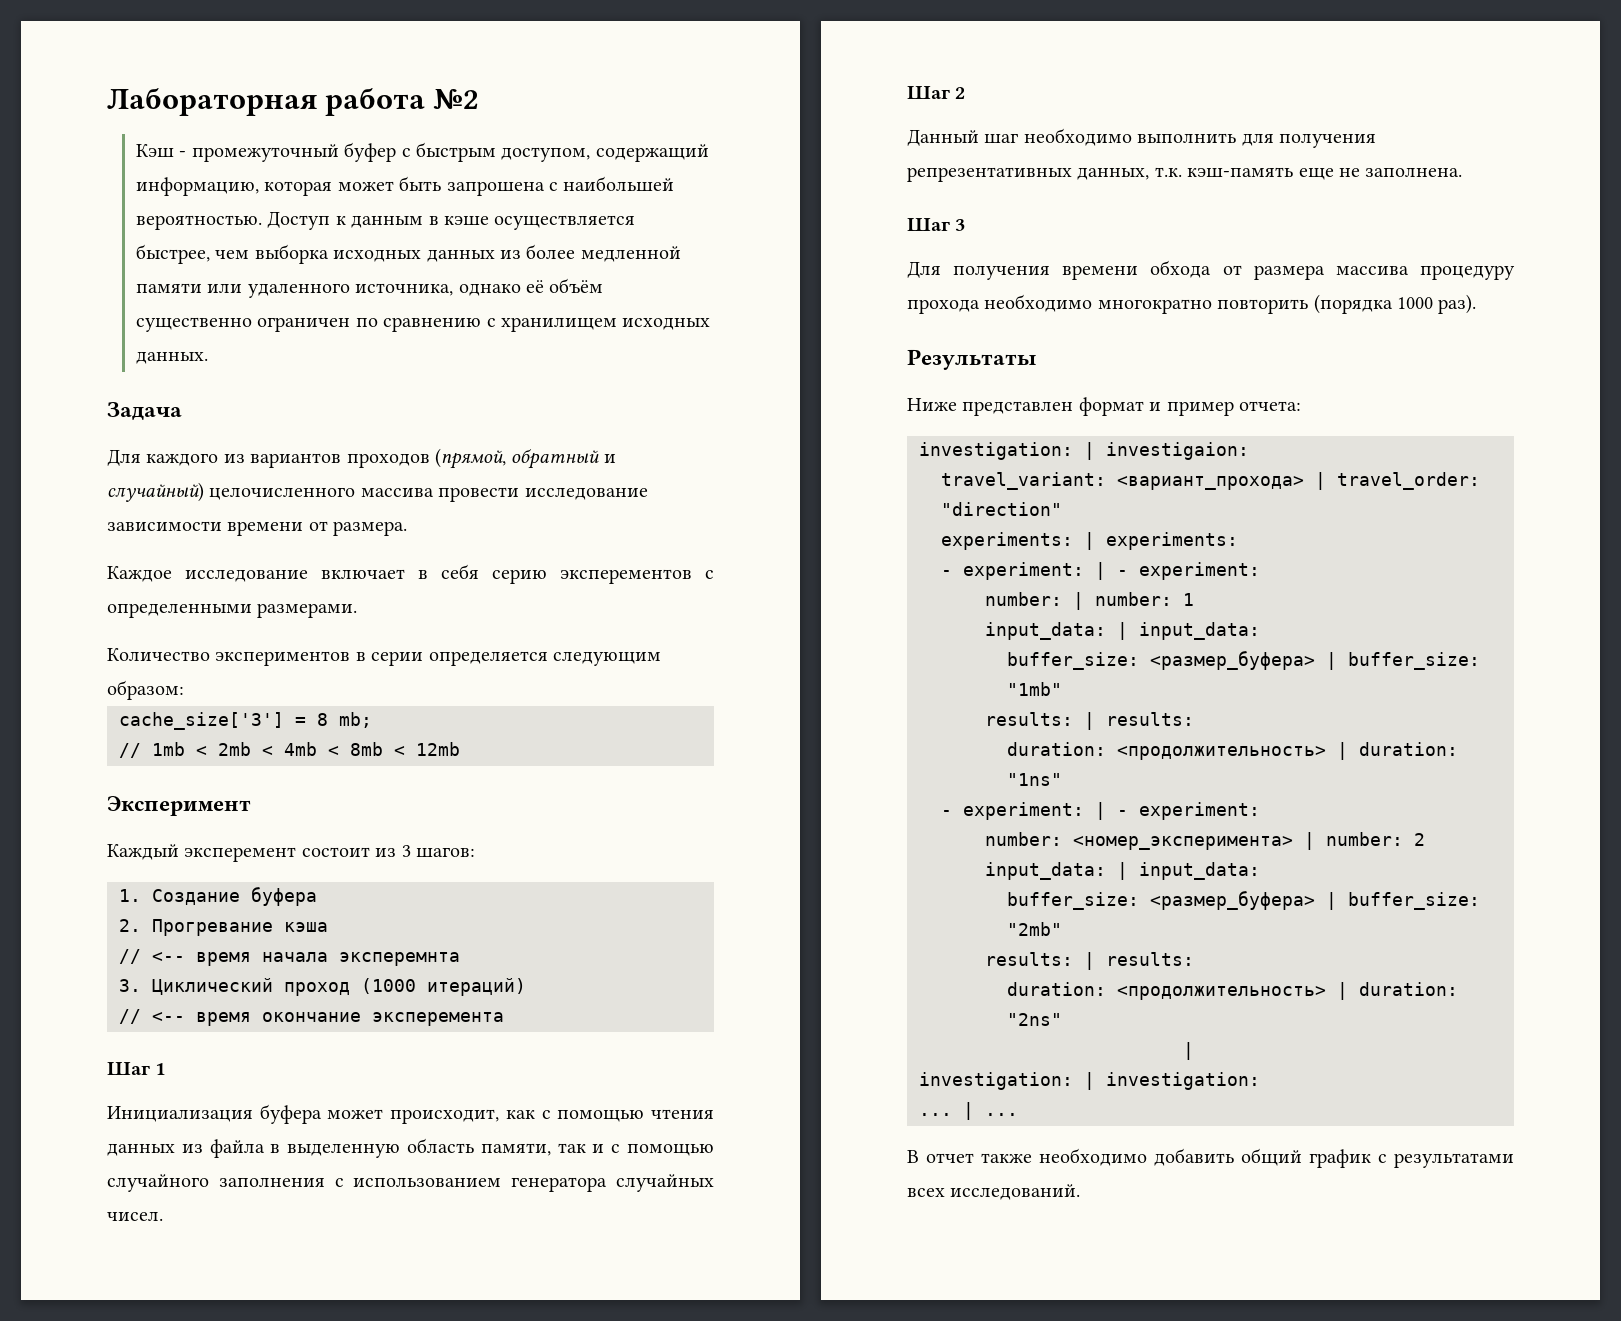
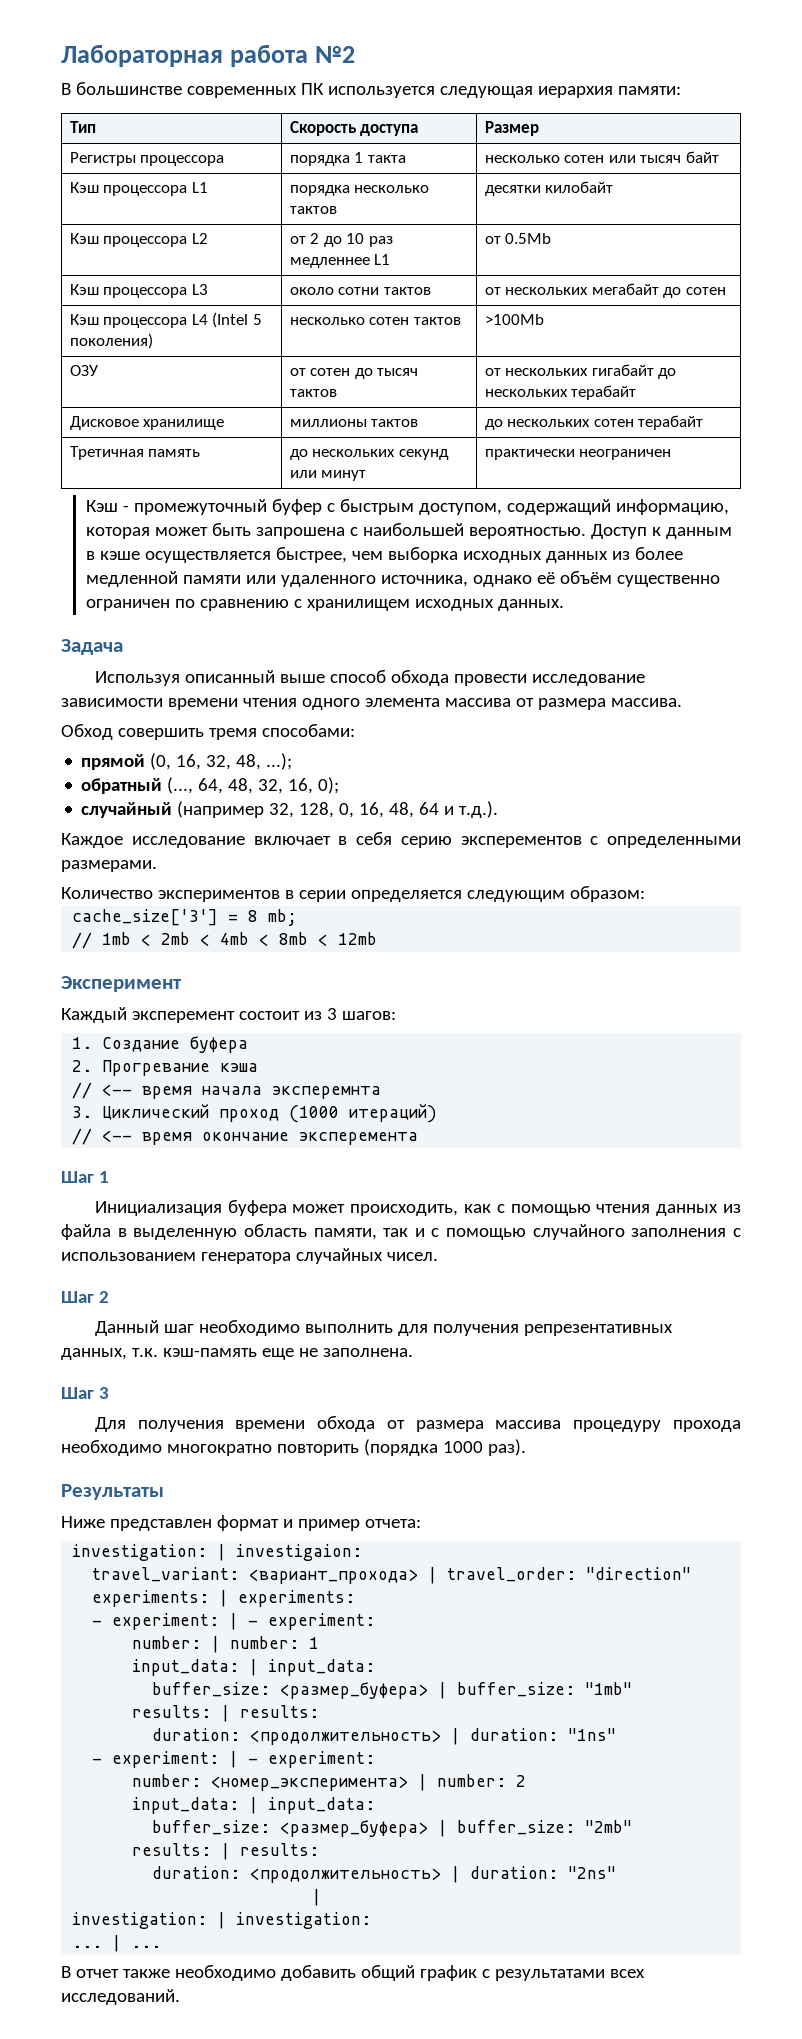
(479, 99) none -> [61,82,681,98] [70,121,97,133] [290,121,419,136] [485,121,540,136] [70,152,225,166] [290,152,406,166] [485,151,719,163] [70,182,208,196] [290,185,430,196] [290,206,338,214] [485,181,614,196] [70,233,208,247] [290,233,393,247] [290,254,391,268] [485,233,552,244] [70,284,208,298] [290,287,431,295] [485,283,726,298] [70,312,262,328] [70,333,154,349] [290,317,461,325] [485,314,545,325] [70,365,99,376] [290,368,419,379] [290,389,338,397] [485,364,677,379] [485,385,637,400] [70,416,225,430] [290,419,419,427] [485,415,704,430] [70,446,201,460] [290,449,449,460] [290,470,367,481] [485,449,672,460] // В большинстве современных ПК используется следующая иерархия памяти: // Тип | Скорость доступа | Размер // Регистры процессора | порядка 1 такта | несколько сотен или тысяч байт // Кэш процессора L1 | порядка несколько тактов | десятки килобайт // Кэш процессора L2 | от 2 до 10 раз медленнее L1 | от 0.5Mb // Кэш процессора L3 | около сотни тактов | от нескольких мегабайт до сотен // Кэш процессора L4 (Intel 5 поколения) | несколько сотен тактов | >100Mb // ОЗУ | от сотен до тысяч тактов | от нескольких гигабайт до нескольких терабайт // Дисковое хранилище | миллионы тактов | до нескольких сотен терабайт // Третичная память | до нескольких секунд или минут | практически неограничен
[107,448,616,469] [107,482,648,502] [107,521,408,536] Для каждого из вариантов проходов (прямой, обратный и случайный) целочисленного массива провести исследование зависимости времени от размера. -> [94,670,645,686] [61,698,682,710] [61,724,355,740] [81,753,293,770] [81,777,340,794] [81,801,499,818] Используя описанный выше способ обхода провести исследование зависимости времени чтения одного элемента массива от размера массива. // Обход совершить тремя способами: // прямой (0, 16, 32, 48, ...); // обратный (..., 64, 48, 32, 16, 0); // случайный (например 32, 128, 0, 16, 48, 64 и т.д.).
[390,1109,500,1124] происходит, -> [350,1204,459,1216] происходить,

